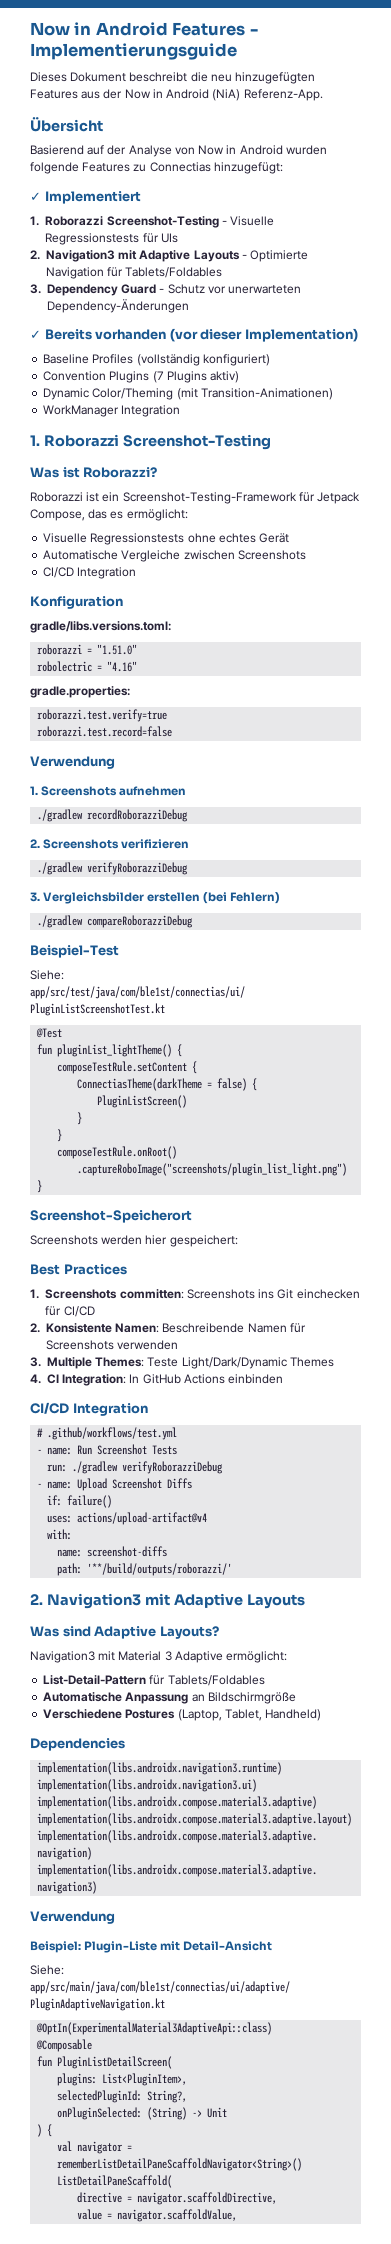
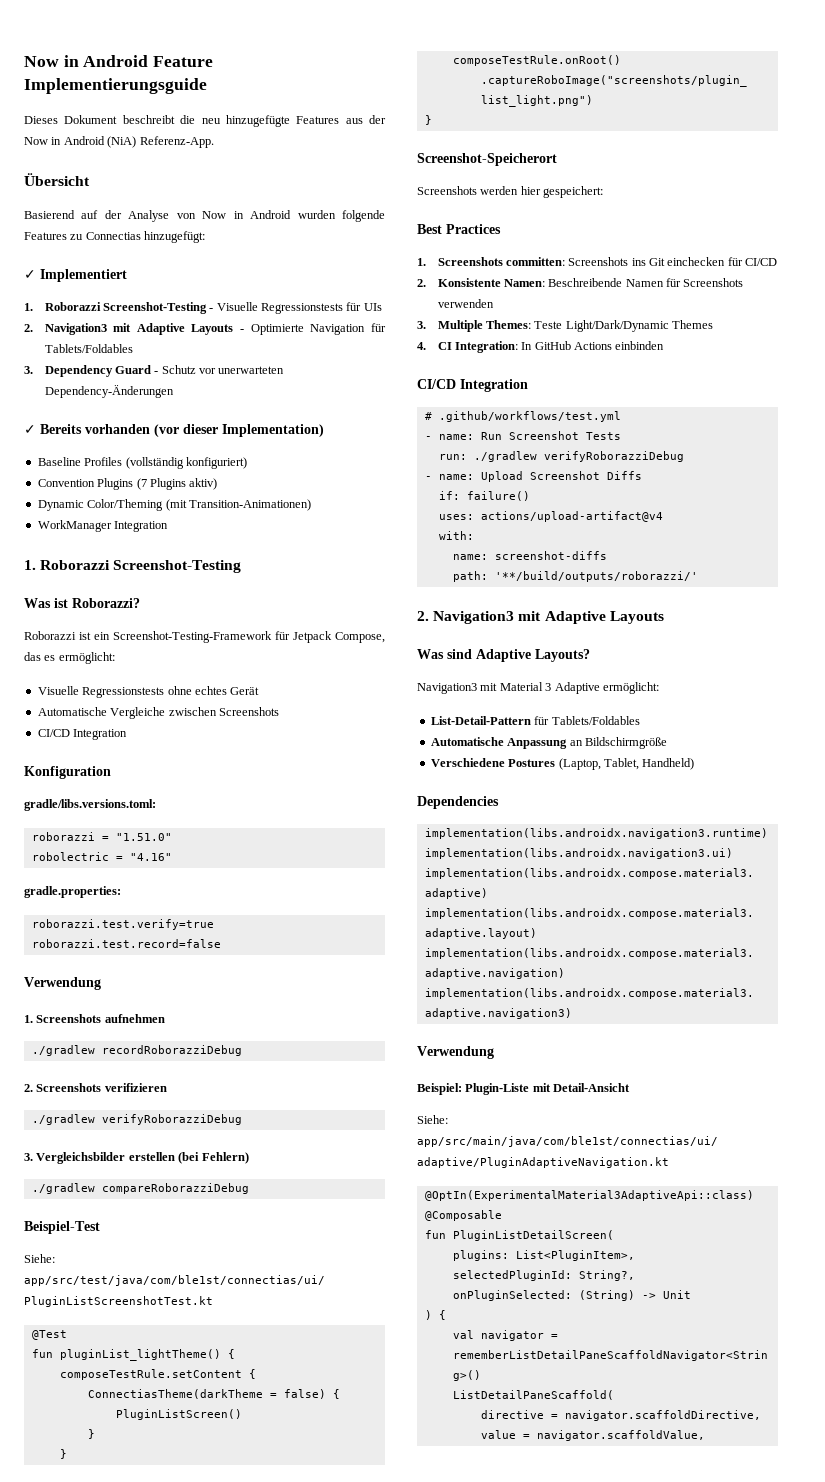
[30,22,258,36] Now in Android Features - -> [24,55,214,67] Now in Android Feature
[235,72,316,84] hinzugefügten -> [225,115,290,127] hinzugefügte

